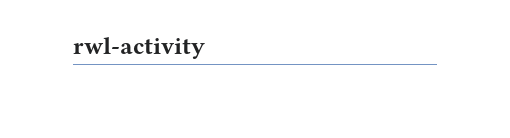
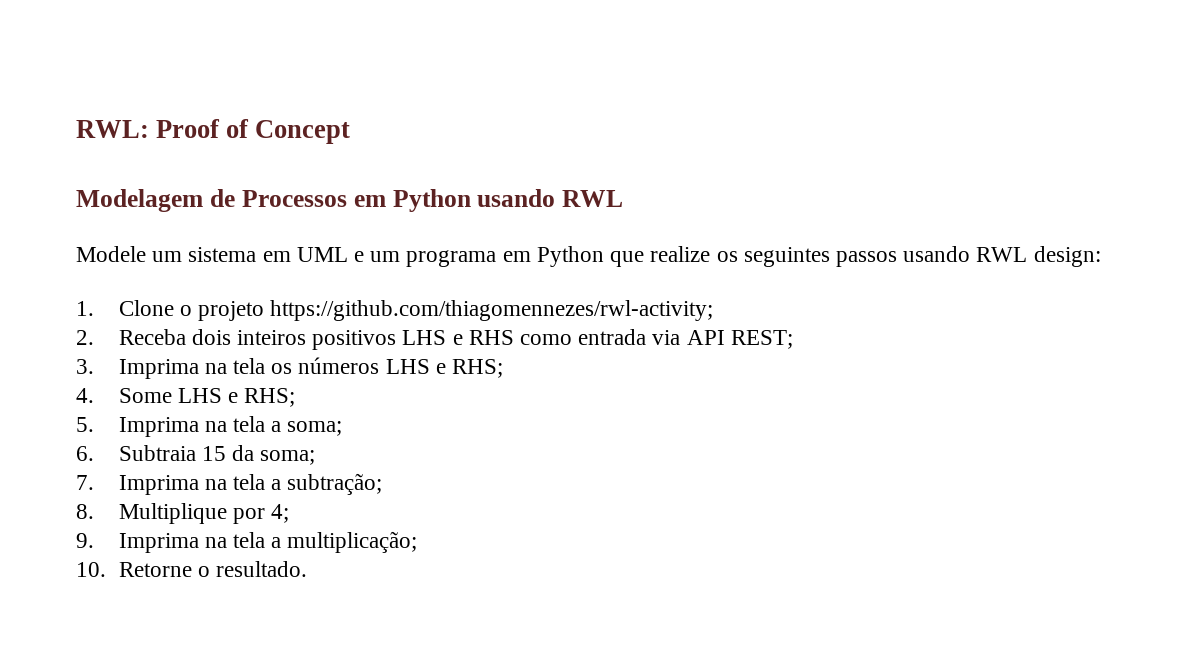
[73,37,205,59] rwl-activity -> [76,119,351,144] [76,189,624,212] [76,246,1101,267] [76,300,714,321] [76,329,793,350] [76,357,503,379] [76,388,296,407] [76,416,343,437] [76,445,316,465] [76,473,383,495] [76,503,289,524] [76,531,418,553] [76,561,307,577] RWL: Proof of Concept // Modelagem de Processos em Python usando RWL // Modele um sistema em UML e um programa em Python que realize os seguintes passos usando RWL design: // 1. Clone o projeto https://github.com/thiagomennezes/rwl-activity; // 2. Receba dois inteiros positivos LHS e RHS como entrada via API REST; // 3. Imprima na tela os números LHS e RHS; // 4. Some LHS e RHS; // 5. Imprima na tela a soma; // 6. Subtraia 15 da soma; // 7. Imprima na tela a subtração; // 8. Multiplique por 4; // 9. Imprima na tela a multiplicação; // 10. Retorne o resultado.

